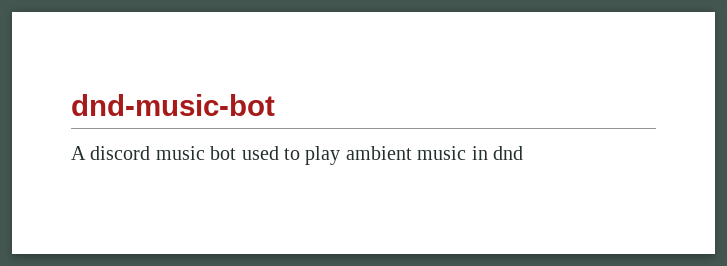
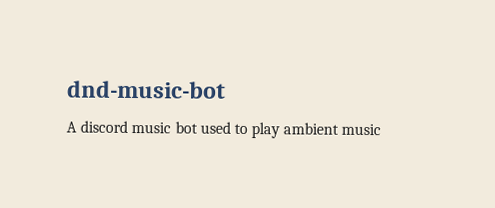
[471,146,523,160] in dnd -> (382, 129) none

